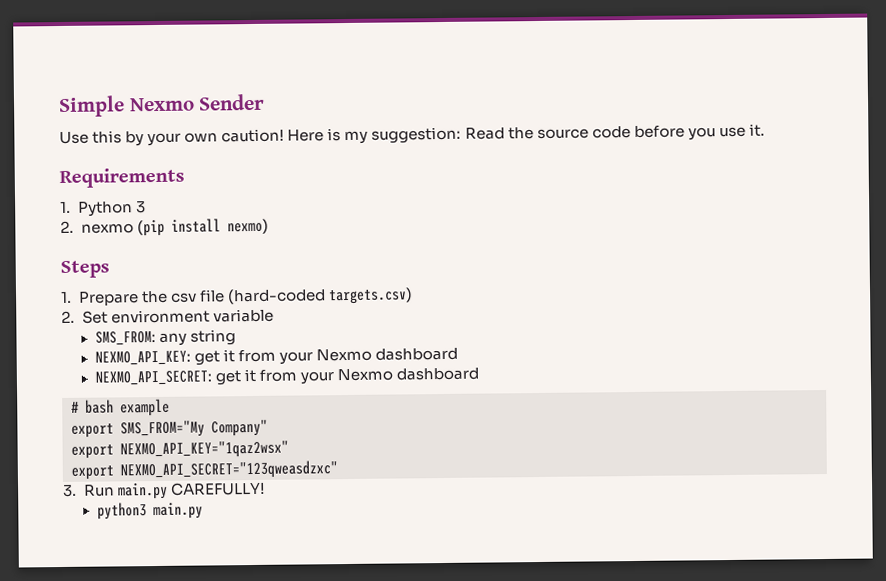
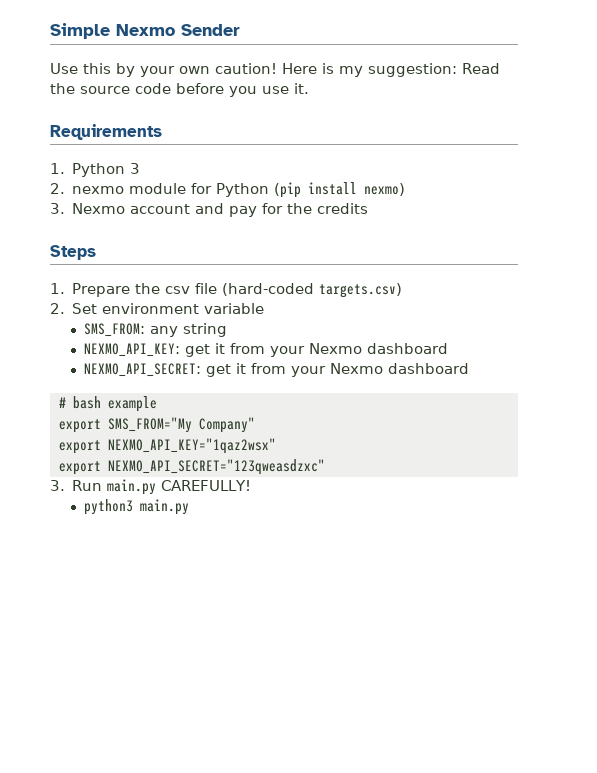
(134, 228) none -> [129,183,270,197] module for Python
(269, 226) none -> [50,203,369,217] // 3. Nexmo account and pay for the credits

